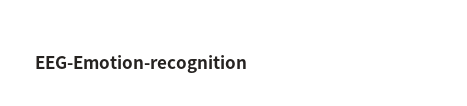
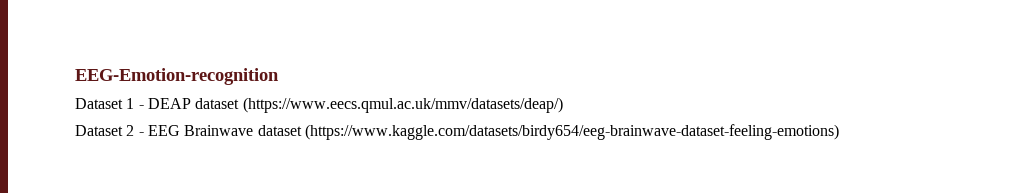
(247, 64) none -> [75,97,563,113] [75,124,839,140] // Dataset 1 - DEAP dataset (https://www.eecs.qmul.ac.uk/mmv/datasets/deap/) // Dataset 2 - EEG Brainwave dataset (https://www.kaggle.com/datasets/birdy654/eeg-brainwave-dataset-feeling-emotions)

